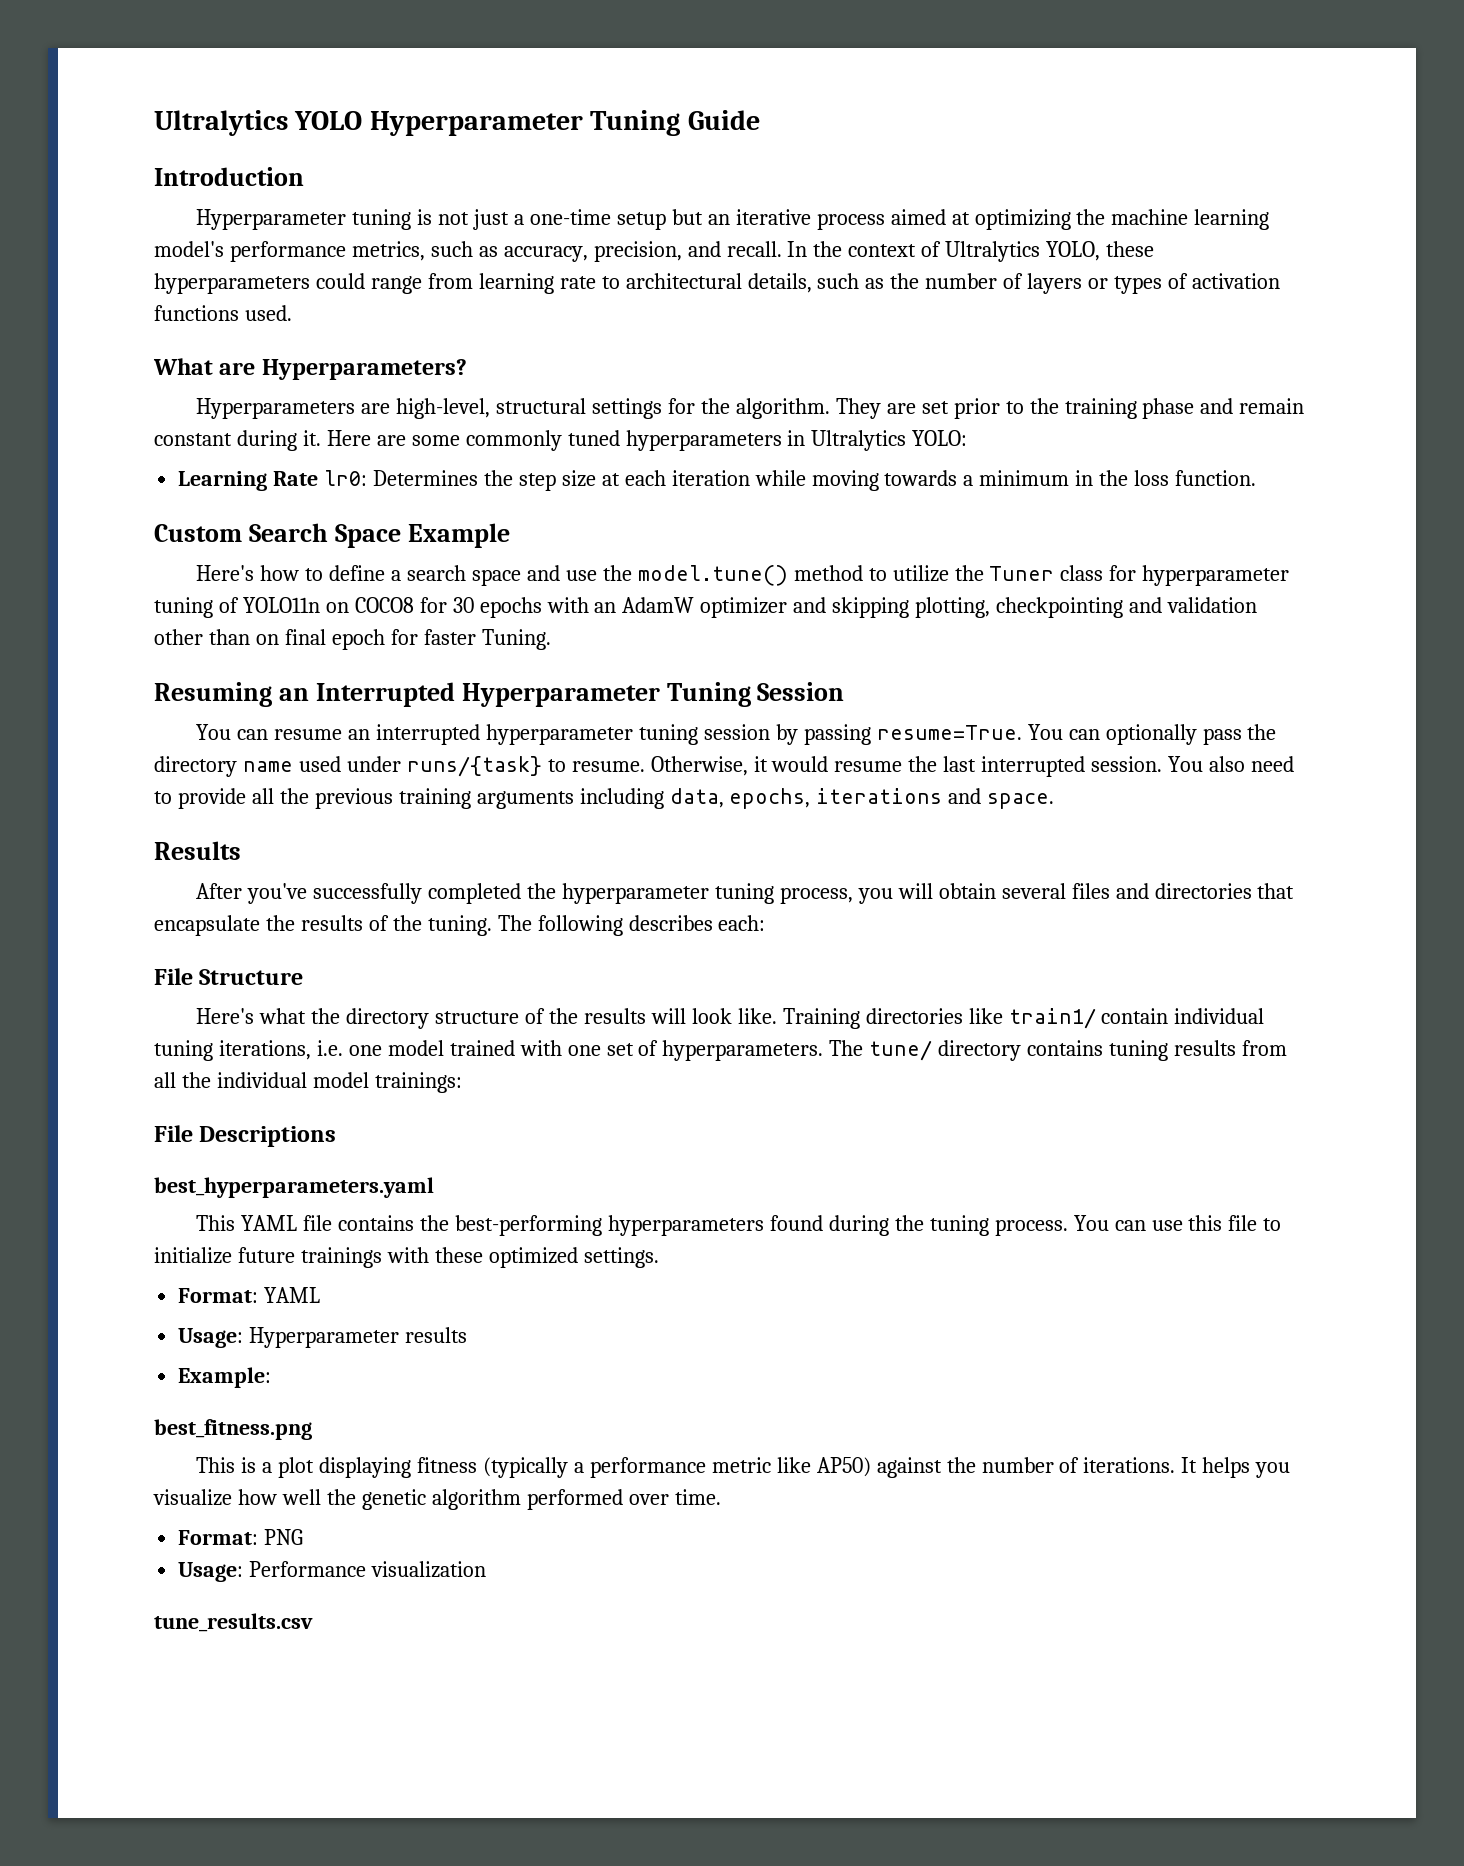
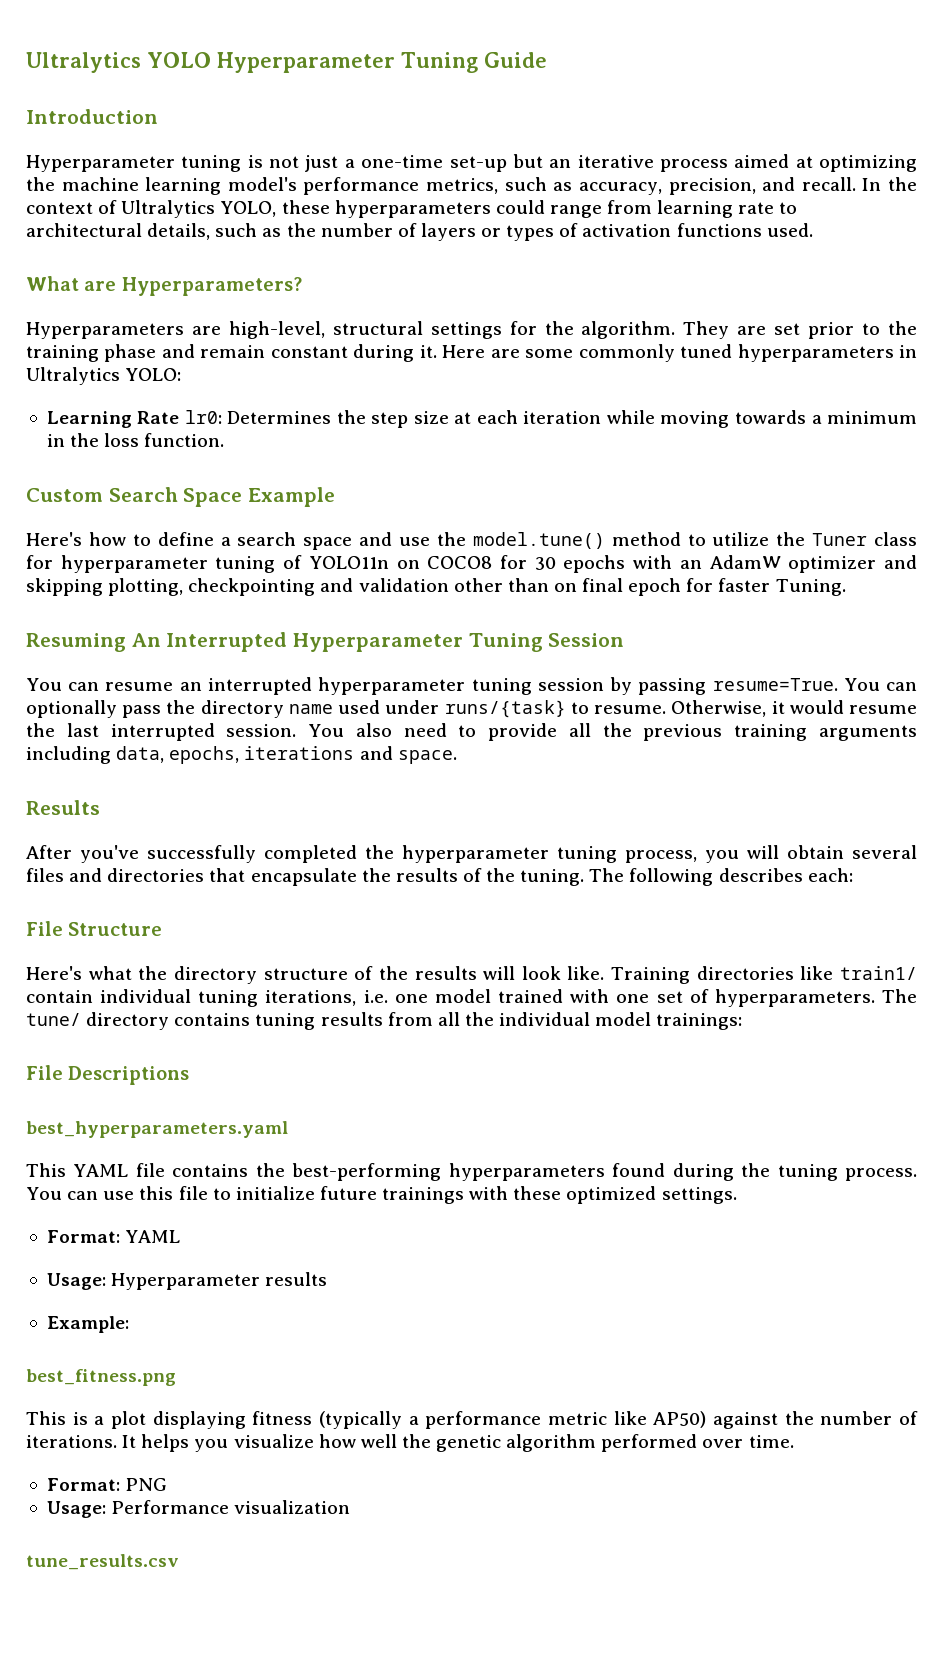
[616,212,666,230] setup -> [449,156,507,172] set-up
[278,688,309,701] an -> [131,633,161,647] An

